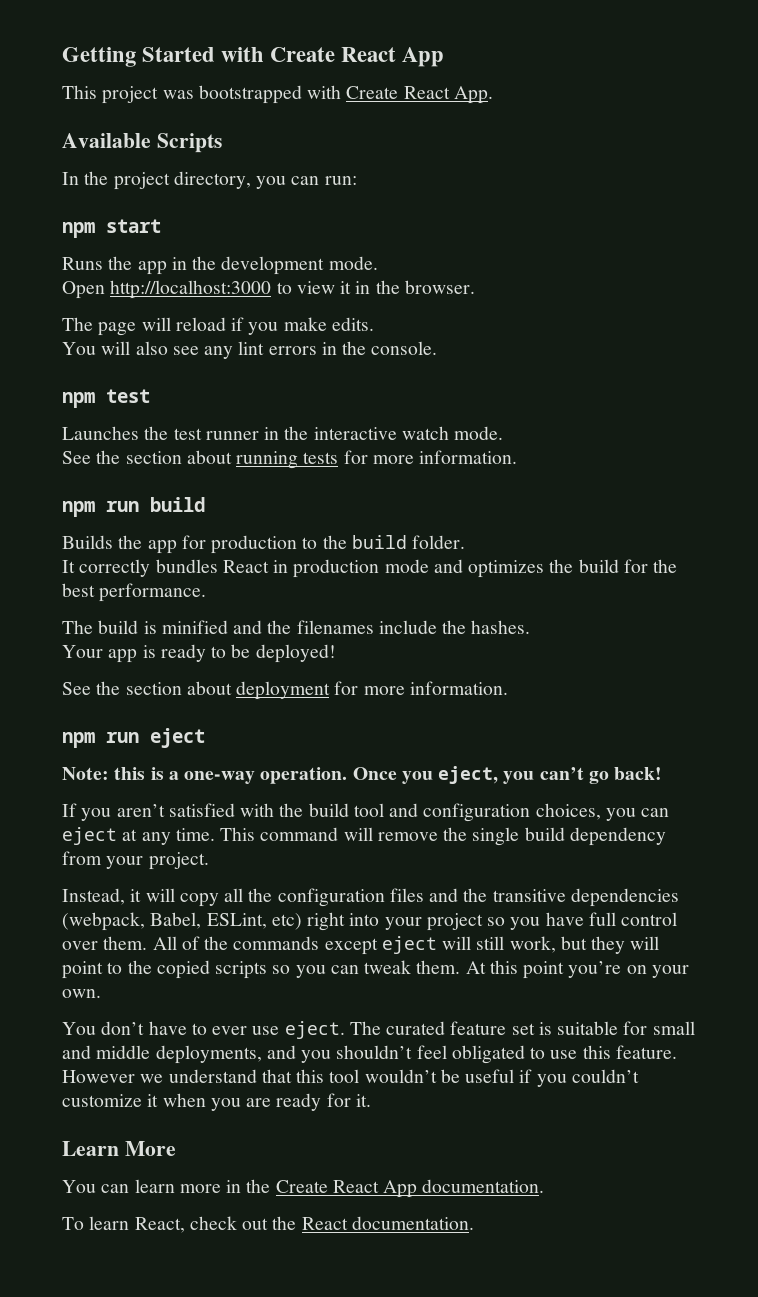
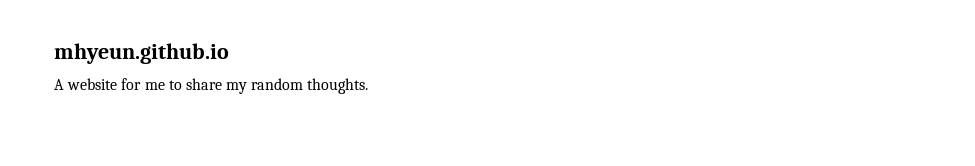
[62,47,445,67] [62,85,493,104] [62,133,222,153] [62,171,357,190] [62,219,161,238] [62,256,378,275] [62,280,475,299] [62,317,374,336] [62,341,438,359] [62,389,150,408] [62,426,504,440] [62,450,518,469] [62,497,205,517] [62,535,466,554] [62,559,678,578] [62,583,207,602] [62,620,531,634] [62,644,336,663] [62,681,508,700] [62,728,205,748] [62,766,663,784] [62,803,670,822] [62,827,666,846] [62,851,209,870] [62,888,679,907] [62,912,678,931] [62,936,660,955] [62,960,689,979] [62,989,101,998] [62,1021,695,1039] [62,1045,677,1064] [62,1069,639,1087] [62,1093,371,1111] [62,1141,176,1156] [62,1179,545,1198] [62,1216,474,1233] Getting Started with Create React App // This project was bootstrapped with Create React App. // Available Scripts // In the project directory, you can run: // npm start // Runs the app in the development mode. // Open http://localhost:3000 to view it in the browser. // The page will reload if you make edits. // You will also see any lint errors in the console. // npm test // Launches the test runner in the interactive watch mode. // See the section about running tests for more information. // npm run build // Builds the app for production to the build folder. // It correctly bundles React in production mode and optimizes the build for the best performance. // The build is minified and the filenames include the hashes. // Your app is ready to be deployed! // See the section about deployment for more information. // npm run eject // Note: this is a one-way operation. Once you eject, you can’t go back! // If you aren’t satisfied with the build tool and configuration choices, you can eject at any time. This command will remove the single build dependency from your project. // Instead, it will copy all the configuration files and the transitive dependencies (webpack, Babel, ESLint, etc) right into your project so you have full control over them. All of the commands except eject will still work, but they will point to the copied scripts so you can tweak them. At this point you’re on your own. // You don’t have to ever use eject. The curated feature set is suitable for small and middle deployments, and you shouldn’t feel obligated to use this feature. However we understand that this tool wouldn’t be useful if you couldn’t customize it when you are ready for it. // Learn More // You can learn more in the Create React App documentation. // To learn React, check out the React documentation. -> [54,43,229,64] [54,78,369,94] mhyeun.github.io // A website for me to share my random thoughts.

